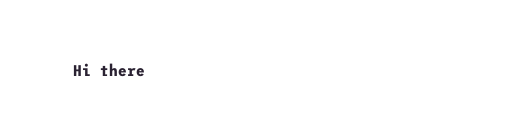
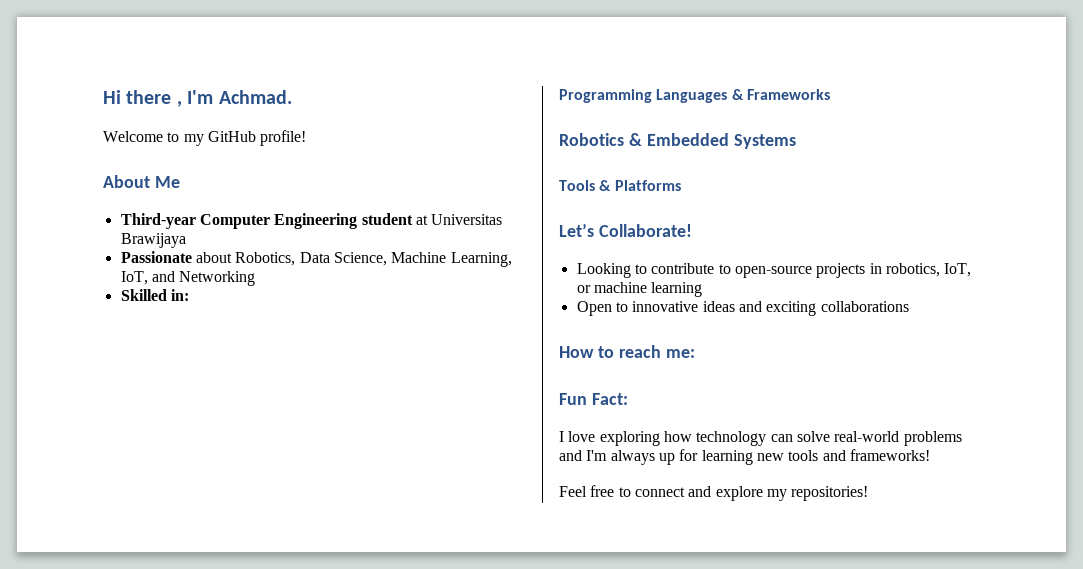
(145, 70) none -> [176,90,292,107] [103,130,307,146] [103,175,180,188] [120,213,503,229] [120,233,186,248] [120,251,512,267] [120,271,256,286] [120,289,189,301] [559,89,830,103] [559,133,796,149] [559,180,681,191] [559,223,692,237] [576,263,972,278] [576,282,703,297] [576,301,909,316] [559,345,695,358] [559,393,628,405] [559,431,962,446] [559,449,930,465] [559,485,869,501] , I'm Achmad. // Welcome to my GitHub profile! // About Me // Third-year Computer Engineering student at Universitas Brawijaya // Passionate about Robotics, Data Science, Machine Learning, IoT, and Networking // Skilled in: // Programming Languages & Frameworks // Robotics & Embedded Systems // Tools & Platforms // Let’s Collaborate! // Looking to contribute to open-source projects in robotics, IoT, or machine learning // Open to innovative ideas and exciting collaborations // How to reach me: // Fun Fact: // I love exploring how technology can solve real-world problems and I'm always up for learning new tools and frameworks! // Feel free to connect and explore my repositories!

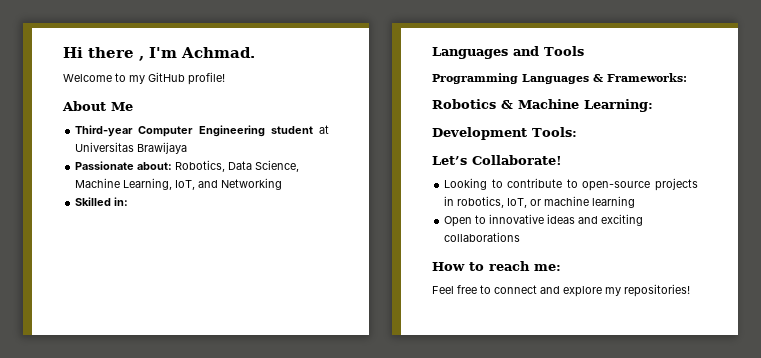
[195,252,232,263] about -> [137,162,173,170] about:
(189, 295) none -> [432,46,584,59] // Languages and Tools
[746,89,830,100] Frameworks -> [607,73,687,82] Frameworks:
[646,133,796,149] [559,180,681,191] Embedded Systems // Tools & Platforms -> [518,99,653,112] [432,127,577,140] Machine Learning: // Development Tools:
[559,393,628,405] [559,431,962,446] [559,449,930,465] // Fun Fact: // I love exploring how technology can solve real-world problems and I'm always up for learning new tools and frameworks! -> (561, 267) none

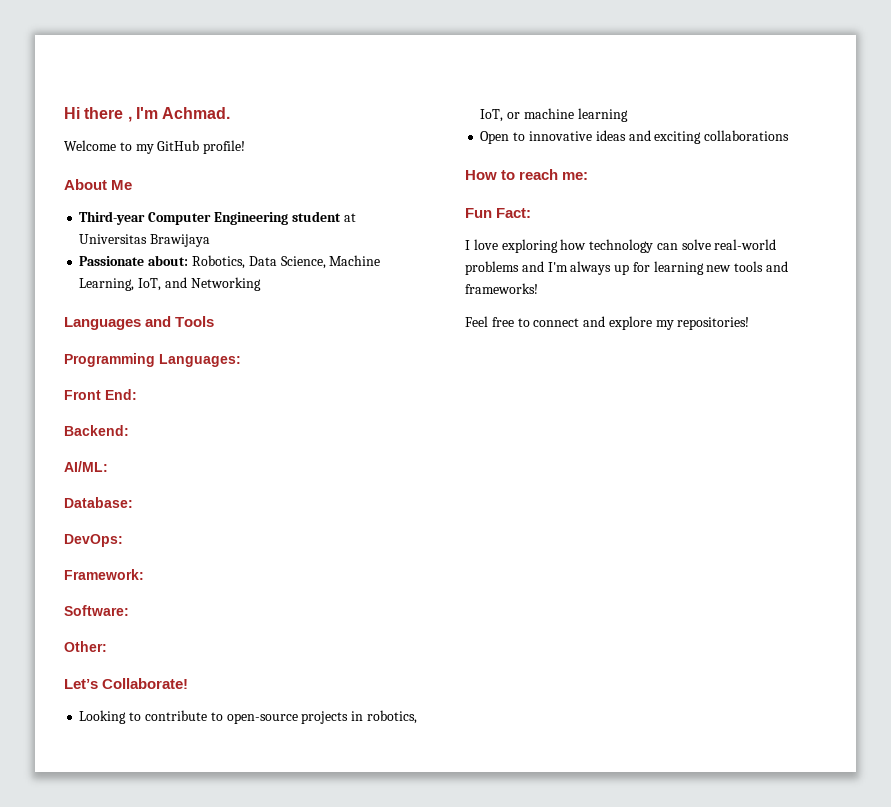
[75,197,129,206] // Skilled in: -> (261, 284) none
[522,73,687,84] [432,99,653,112] [432,127,577,140] Languages & Frameworks: // Robotics & Machine Learning: // Development Tools: -> [159,354,241,367] [64,389,137,400] [64,425,129,436] [64,461,108,472] [64,497,133,508] [64,534,123,547] [64,569,144,580] [64,605,129,616] [64,641,107,652] Languages: // Front End: // Backend: // AI/ML: // Database: // DevOps: // Framework: // Software: // Other:
(561, 267) none -> [465,208,532,218] [465,239,777,253] [465,261,789,275] [465,283,538,294] // Fun Fact: // I love exploring how technology can solve real-world problems and I'm always up for learning new tools and frameworks!

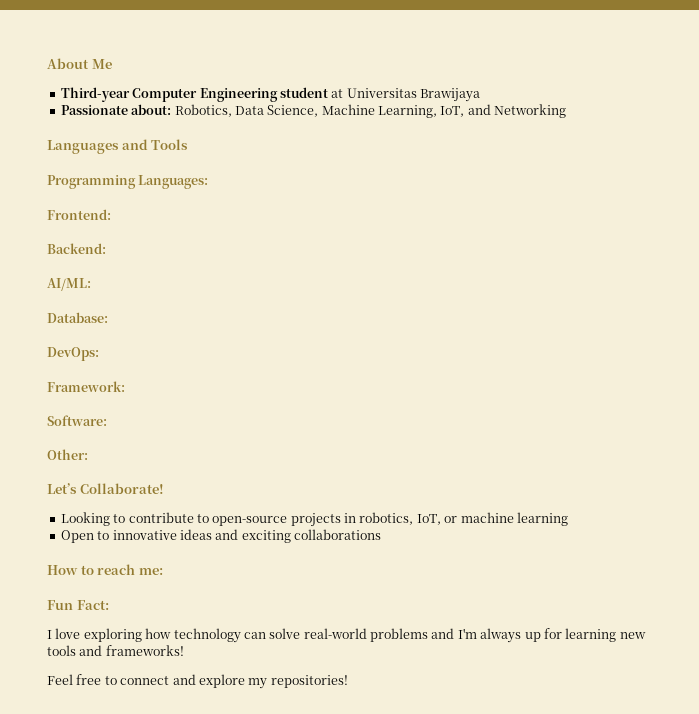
[64,107,231,122] [64,140,246,154] Hi there , I'm Achmad. // Welcome to my GitHub profile! // -> (47, 63) none
[64,389,137,400] Front End: -> [47,209,111,220] Frontend:

